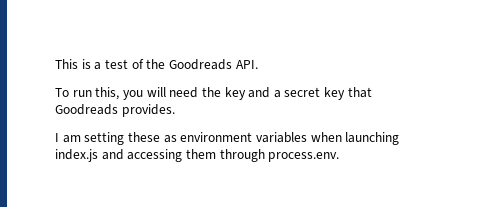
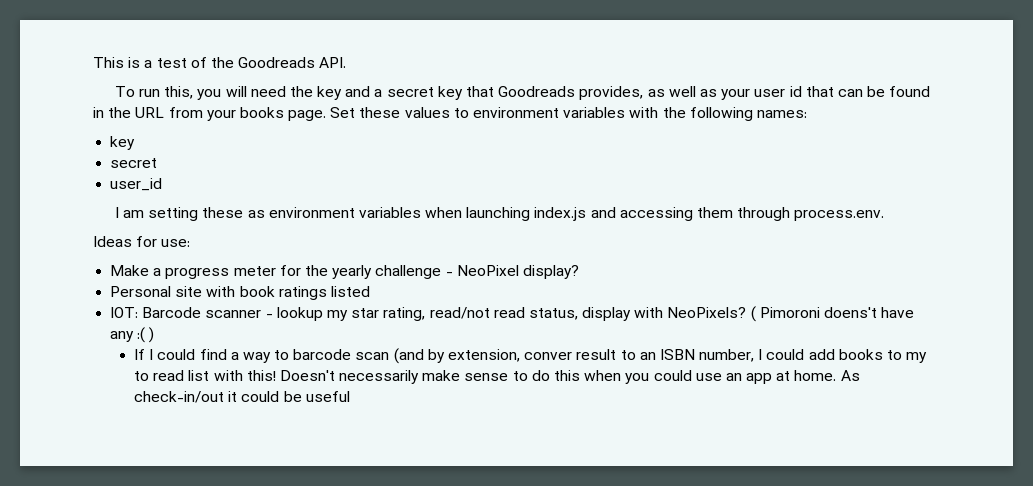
[121,104,175,117] provides. -> [579,86,931,100] [93,107,807,121] [110,136,136,150] [110,158,158,168] [110,178,163,191] provides, as well as your user id that can be found in the URL from your books page. Set these values to environment variables with the following names: // key // secret // user_id
(340, 157) none -> [93,236,191,247] [110,265,579,279] [110,286,370,300] [110,306,915,322] [110,327,155,343] [133,348,928,364] [133,370,860,384] [133,391,350,403] // Ideas for use: // Make a progress meter for the yearly challenge - NeoPixel display? // Personal site with book ratings listed // IOT: Barcode scanner - lookup my star rating, read/not read status, display with NeoPixels? ( Pimoroni doens't have any :( ) // If I could find a way to barcode scan (and by extension, conver result to an ISBN number, I could add books to my to read list with this! Doesn't necessarily make sense to do this when you could use an app at home. As check-in/out it could be useful

